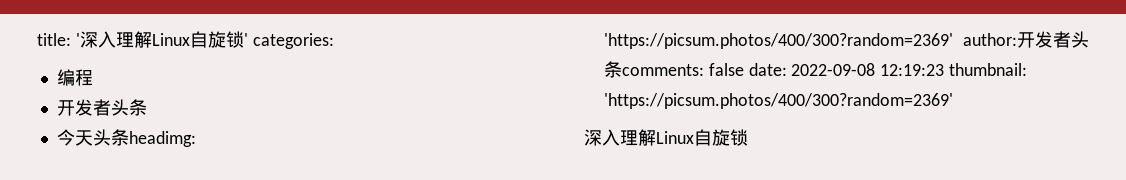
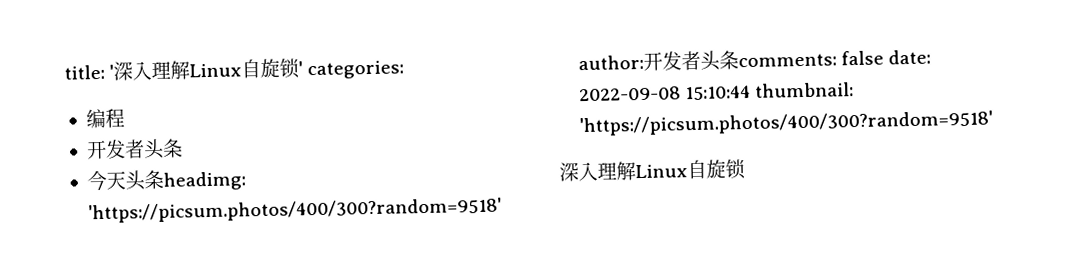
[603,33,953,49] 'https://picsum.photos/400/300?random=2369' -> [87,197,502,224] 'https://picsum.photos/400/300?random=9518'
[880,63,1028,76] [603,93,953,109] 12:19:23 thumbnail: 'https://picsum.photos/400/300?random=2369' -> [685,82,855,101] [578,110,993,137] 15:10:44 thumbnail: 'https://picsum.photos/400/300?random=9518'

